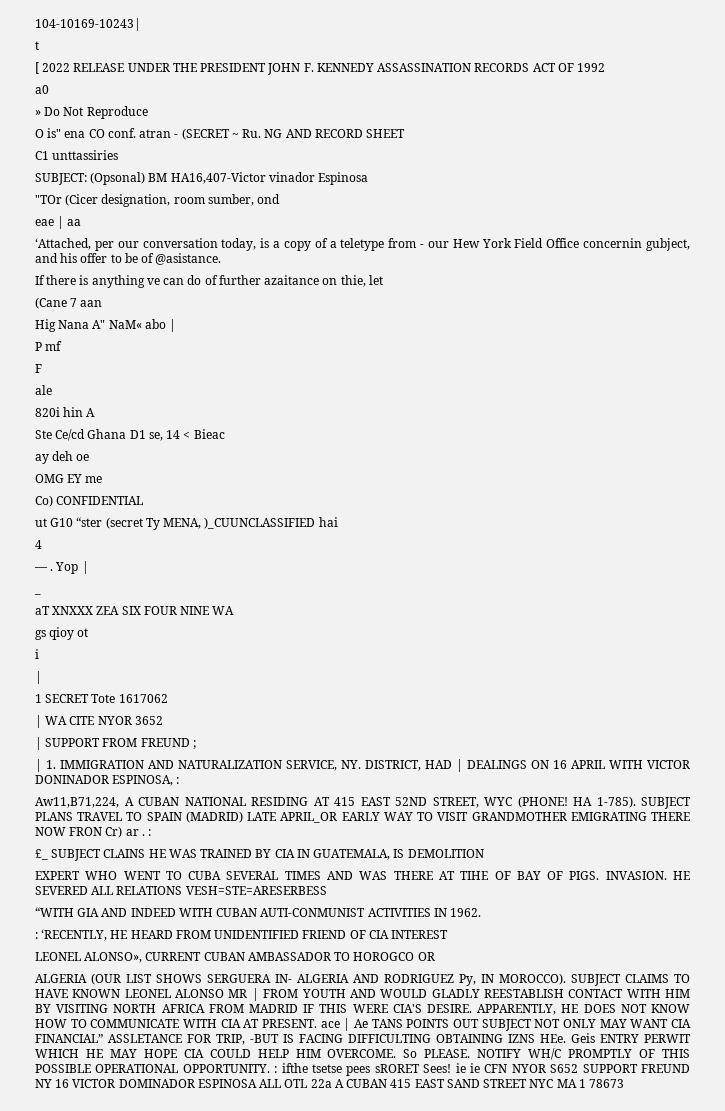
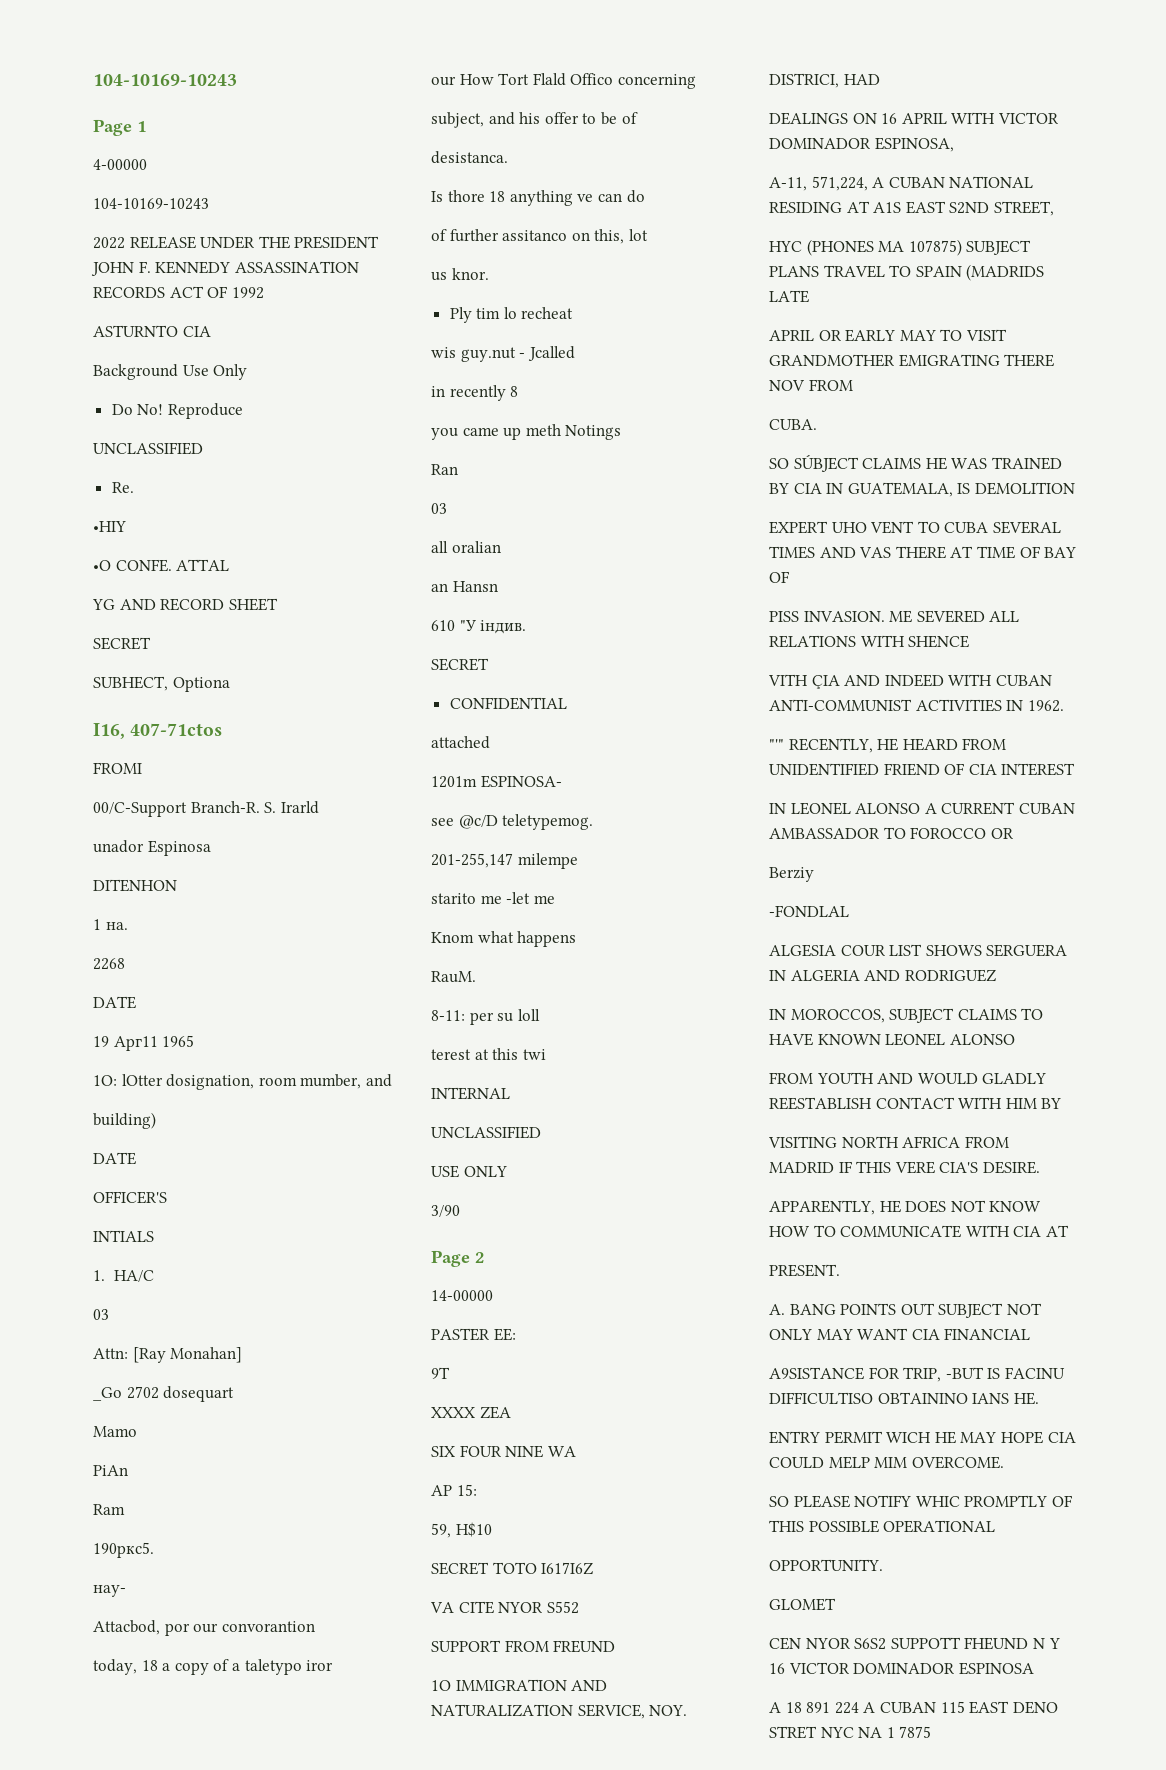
[35,18,141,31] [35,41,39,50] [35,62,39,74] 104-10169-10243| // t // [ -> [93,74,237,86] [93,119,147,136] [93,159,147,170] [93,198,209,210] 104-10169-10243 // Page 1 // 4-00000 // 104-10169-10243 //
[35,85,49,94] [35,106,148,119] [35,128,406,140] [35,150,119,160] [35,172,369,185] [35,194,281,207] [35,216,82,229] [35,238,691,251] a0 // » Do Not Reproduce // O is" ena CO conf. atran - (SECRET ~ Ru. NG AND RECORD SHEET // C1 unttassiries // SUBJECT: (Opsonal) BM HA16,407-Victor vinador Espinosa // "TOr (Cicer designation, room sumber, ond // eae | aa // ‘Attached, per our conversation today, is a copy of a teletype from - our Hew York Field Office concernin gubject, -> [93,325,211,337] [93,364,248,380] [111,403,243,419] [93,442,203,455] [111,482,134,493] [93,521,126,532] [93,559,230,572] [92,598,278,611] [93,637,151,650] [93,676,230,692] [93,723,223,739] [93,762,142,774] [93,801,319,817] [93,840,211,856] [93,879,177,892] [93,919,128,930] [93,958,125,970] [93,996,136,1009] [93,1035,195,1051] [93,1074,392,1090] [93,1112,156,1129] [93,1152,136,1165] [93,1191,167,1204] [93,1230,154,1242] [93,1270,154,1282] [93,1309,109,1320] [93,1347,243,1363] [93,1386,235,1402] [93,1426,137,1437] [93,1465,128,1476] [93,1504,125,1515] [93,1542,154,1558] [93,1585,126,1597] [93,1620,315,1636] [93,1659,334,1675] [431,73,696,89] [431,112,484,128] ASTURNTO CIA // Background Use Only // Do No! Reproduce // UNCLASSIFIED // Re. // •HIY // •O CONFE. ATTAL // YG AND RECORD SHEET // SECRET // SUBHECT, Optiona // I16, 407-71ctos // FROMI // 00/C-Support Branch-R. S. Irarld // unador Espinosa // DITENHON // 1 на. // 2268 // DATE // 19 Арг11 1965 // 1O: lOtter dosignation, room mumber, and // building) // DATE // OFFICER'S // INTIALS // 1. HA/C // 03 // Attn: [Ray Monahan] // _Go 2702 dosequart // Mamo // PiAn // Ram // 190ркс5. // нау- // Attacbod, por our convorantion // today, 18 a copy of a taletypo iror // our How Tort Flald Offico concerning // subject,
[155,253,222,265] [35,275,89,285] @asistance. // If there is -> [431,151,508,164] [431,190,506,202] // desistanca. // Is thore 18
(202, 280) none -> (645, 196) //
[264,275,383,287] [35,297,103,309] [35,319,177,332] [35,341,63,351] [35,364,42,373] [35,385,52,395] [35,407,96,417] [35,429,225,441] [35,451,90,464] [35,474,103,483] [35,495,144,507] [35,517,338,530] [35,540,42,549] [34,561,89,574] [34,593,41,595] [35,606,94,615] azaitance on thie, let // (Cane 7 aan // Hig Nana A" NaM« abo | // P mf // F // ale // 820i hin A // Ste Ce/cd Ghana D1 se, 14 < Bieac // ay deh oe // OMG EY me // Co) CONFIDENTIAL // ut G10 “ster (secret Ty MENA, )_CUUNCLASSIFIED hai // 4 // — . Yop | // _ // aT XNXXX -> [502,229,648,244] [431,268,489,281] [449,307,574,323] [431,346,575,362] [431,385,519,401] [431,424,622,440] [431,464,458,475] [431,503,447,514] [431,541,501,553] [431,581,498,592] [431,620,527,634] [431,658,489,671] [449,697,567,710] [431,736,490,749] [431,775,562,788] [431,814,594,830] [431,853,578,869] [431,892,555,904] [431,931,577,947] [431,971,476,983] [431,1009,540,1025] [431,1048,546,1060] [431,1087,510,1100] [431,1126,541,1139] [431,1165,507,1178] [431,1205,460,1217] [431,1250,485,1267] [431,1290,493,1301] [431,1328,516,1341] [431,1367,450,1379] [431,1407,475,1418] assitanco on this, lot // us knor. // Ply tim lo recheat // wis guy.nut - Jcalled // in recently 8 // you came up meth Notings // Ran // 03 // all oralian // an Hansn // 610 "У індив. // SECRET // CONFIDENTIAL // attached // 1201m ESPINOSA- // see @c/D teletypemog. // 201-255,147 milempe // starito me -let me // Knom what happens // RauM. // 8-11: per su loll // terest at this twi // INTERNAL // UNCLASSIFIED // USE ONLY // 3/90 // Page 2 // 14-00000 // PASTER EE: // 9T // XXXX
(120, 610) none -> (511, 1412) //
[35,627,89,640] [35,649,39,659] [35,671,42,684] [35,694,168,703] [35,715,163,728] [35,737,42,750] gs qioy ot // i // | // 1 SECRET Tote 1617062 // | WA CITE NYOR 3652 // | -> [431,1484,477,1496] [431,1522,492,1538] [431,1562,594,1575] [430,1601,579,1614] AP 15: // 59, H$10 // SECRET TOTO I617I6Z // VA CITE NYOR S552 //
[192,740,196,749] [35,759,56,772] ; // | 1. -> [431,1680,451,1691] // 1O
[341,760,421,771] NY. DISTRICT, -> [649,1705,688,1716] [769,73,839,88] NOY. DISTRICI,
[456,759,463,772] | -> (880, 79) //
[35,775,109,784] DONINADOR -> [769,138,871,149] DOMINADOR
[176,777,180,784] [35,797,119,808] : // Aw11,B71,224, -> [769,176,868,191] // A-11, 571,224,
[334,796,636,808] 415 EAST 52ND STREET, WYC (PHONE! HA 1-785). -> [873,201,1054,216] [769,239,962,256] A1S EAST S2ND STREET, // HYC (PHONES MA 107875)
[185,811,243,823] (MADRID) -> [966,264,1045,281] (MADRIDS
[280,812,413,823] APRIL_OR EARLY WAY -> [769,329,936,342] // APRIL OR EARLY MAY
[35,826,152,838] [35,849,146,861] NOW FRON Cr) ar . : // £_ SUBJECT CLAINS -> [769,379,853,391] [769,419,817,430] [769,454,922,472] NOV FROM // CUBA. // SO SÚBJECT CLAIMS
[85,871,161,880] WHO WENT -> [831,521,915,534] UHO VENT
[359,871,388,880] WAS -> [859,547,892,558] VAS
[460,871,489,880] TIHE -> [976,546,1015,559] TIME
[569,871,690,880] [35,886,327,895] [35,907,100,917] PIGS. INVASION. HE SEVERED ALL RELATIONS VESH=STE=ARESERBESS // “WITH GIA -> [769,610,1020,623] [769,635,970,648] [768,674,840,689] // PISS INVASION. ME SEVERED ALL RELATIONS WITH SHENCE // VITH ÇIA
[260,908,366,917] AUTI-CONMUNIST -> [769,699,912,711] ANTI-COMMUNIST
[35,929,108,941] : ‘RECENTLY, -> [769,738,873,753] "'" RECENTLY,
[35,952,143,963] LEONEL ALONSO», -> [769,802,937,815] IN LEONEL ALONSO A
[353,952,415,961] HOROGCO -> [910,827,987,839] FOROCCO
[35,973,121,985] ALGERIA (OUR -> [769,867,814,882] [769,905,849,917] [769,944,886,957] Berziy // -FONDLAL // ALGESIA COUR
[275,974,292,983] IN- -> [769,970,786,981] IN
[459,973,566,986] Py, IN MOROCCO). -> [769,1009,885,1023] // IN MOROCCOS,
[228,988,259,1001] MR | -> (1015, 1039) //
(51, 1008) none -> (1062, 1103) //
[352,1004,388,1013] WERE -> [894,1161,935,1174] VERE
(472, 1008) none -> (1040, 1167) //
(260, 1023) none -> (1069, 1231) //
[320,1018,403,1031] ace | Ae TANS -> [769,1304,836,1315] // A. BANG
[35,1034,182,1043] FINANCIAL” ASSLETANCE -> [944,1328,1031,1340] [769,1367,864,1380] FINANCIAL // A9SISTANCE
[299,1033,691,1043] [35,1049,79,1058] FACING DIFFICULTING OBTAINING IZNS HEe. Geis ENTRY PERWIT WHICH -> [1004,1367,1065,1379] [769,1392,1039,1405] [769,1431,932,1444] FACINU DIFFICULTISO OBTAININO IANS HE. // ENTRY PERMIT WICH
[257,1049,321,1058] HELP HIM -> [828,1456,908,1469] MELP MIM
[403,1048,562,1060] So PLEASE. NOTIFY WH/C -> [769,1495,960,1508] // SO PLEASE NOTIFY WHIC
(179, 1068) none -> (996, 1526) //
[274,1063,690,1076] [35,1079,625,1088] : ifthe tsetse pees sRORET Sees! ie ie CFN NYOR S652 SUPPORT FREUND NY 16 VICTOR DOMINADOR ESPINOSA ALL OTL 22a A CUBAN 415 EAST SAND STREET NYC MA 1 78673 -> [769,1598,836,1611] [769,1637,1060,1650] [769,1662,1034,1675] [769,1701,1058,1714] [769,1726,932,1739] // GLOMET // CEN NYOR S6S2 SUPPOTT FHEUND N Y 16 VICTOR DOMINADOR ESPINOSA // A 18 891 224 A CUBAN 115 EAST DENO STRET NYC NA 1 7875

